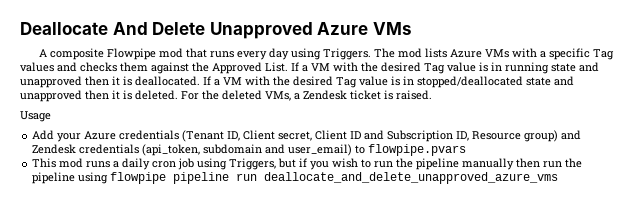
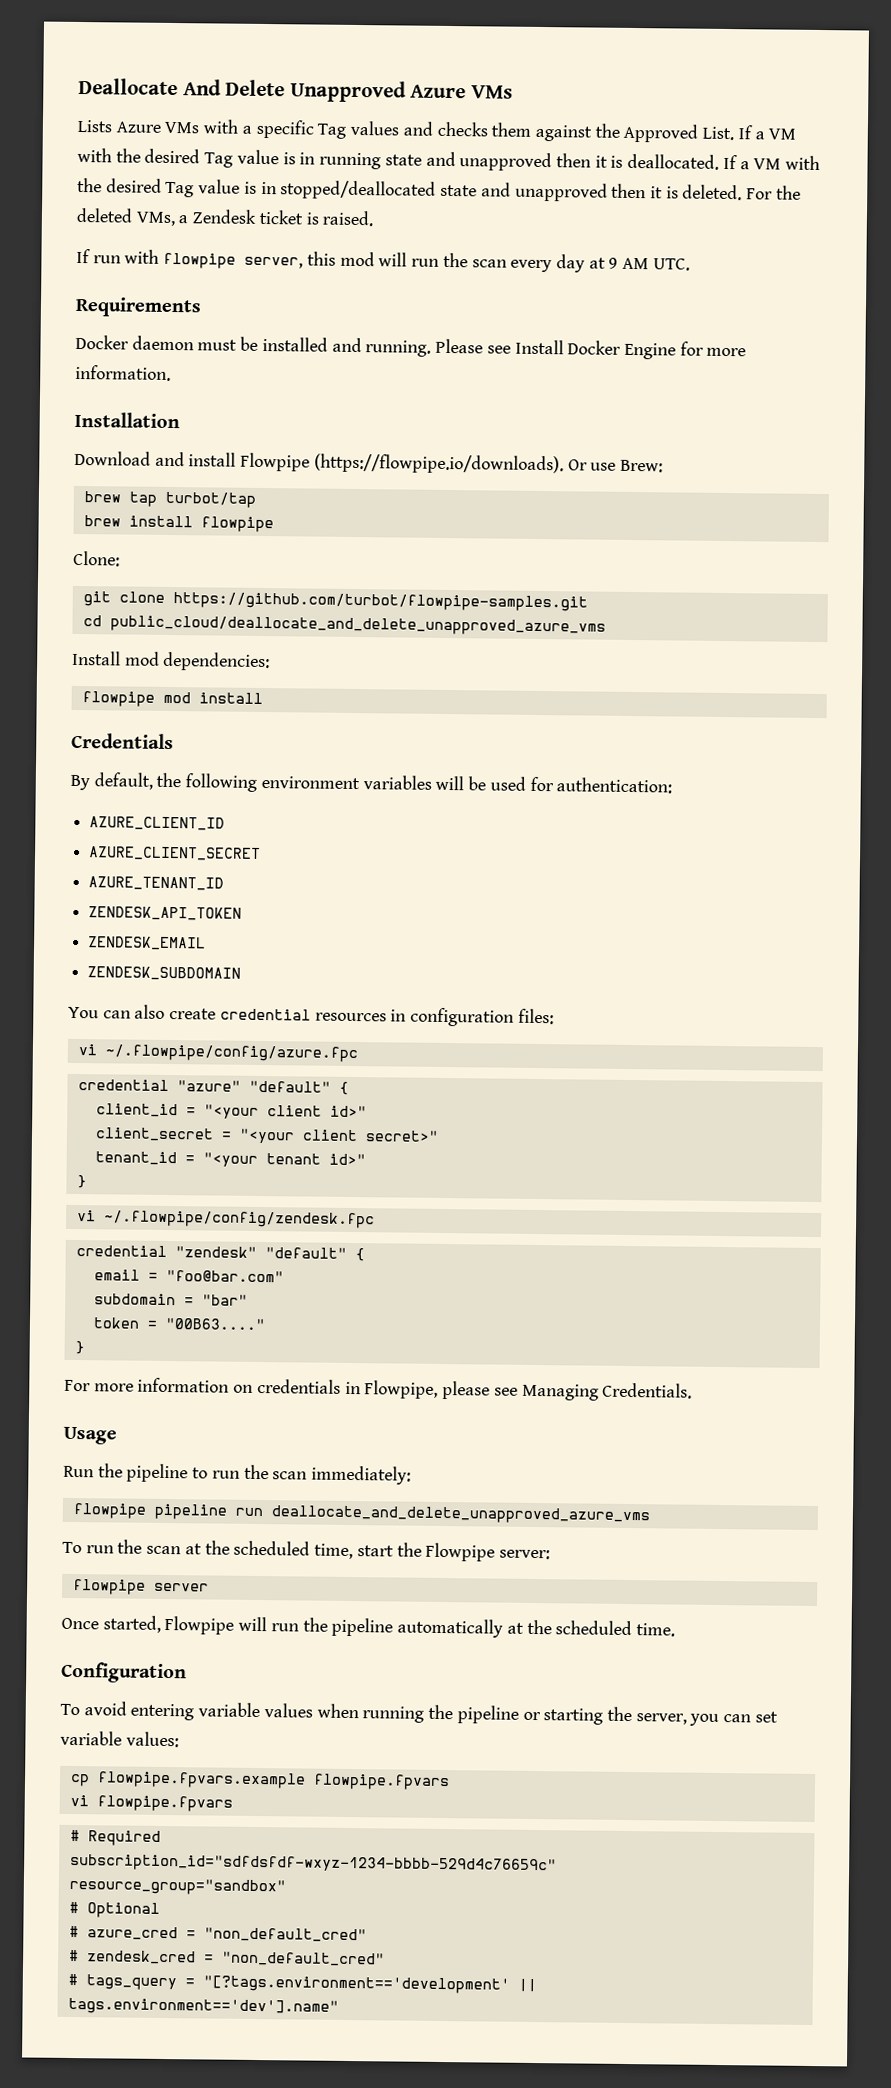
[39,48,448,60] A composite Flowpipe mod that runs every day using Triggers. The mod lists -> [77,119,112,133] Lists
[20,111,51,122] [32,130,582,142] [32,144,467,156] [32,158,583,170] [32,172,559,184] Usage // Add your Azure credentials (Tenant ID, Client secret, Client ID and Subscription ID, Resource group) and Zendesk credentials (api_token, subdomain and user_email) to flowpipe.pvars // This mod runs a daily cron job using Triggers, but if you wish to run the pipeline manually then run the pipeline using flowpipe pipeline run deallocate_and_delete_unapproved_azure_vms -> [76,248,690,273] [75,296,202,318] [75,334,747,360] [75,364,171,381] [74,411,180,429] [74,450,664,475] [83,491,256,508] [83,515,274,533] [73,550,120,567] [82,591,588,612] [82,615,606,636] [72,650,271,672] [81,691,263,707] [71,732,174,750] [70,772,673,794] [89,816,226,831] [88,846,262,861] [88,876,225,891] [88,906,243,921] [88,936,207,951] [87,966,242,981] [68,1004,554,1027] [77,1044,358,1063] [77,1079,349,1095] [95,1103,367,1119] [94,1127,439,1144] [94,1151,366,1167] [76,1175,87,1189] [76,1210,375,1229] [75,1245,365,1262] [93,1269,284,1283] [93,1293,248,1306] [92,1317,266,1331] [74,1341,85,1355] [64,1377,693,1401] [63,1426,117,1445] [63,1463,412,1485] [72,1502,650,1525] [62,1539,550,1562] [72,1578,209,1595] [61,1615,675,1638] [61,1661,187,1684] [60,1701,778,1727] [60,1730,179,1748] [69,1771,450,1791] [69,1794,233,1812] [69,1829,161,1846] [69,1853,557,1875] [68,1877,286,1896] [68,1901,160,1918] [68,1925,367,1943] [68,1949,385,1967] [67,1973,537,1994] [67,1997,339,2016] If run with flowpipe server, this mod will run the scan every day at 9 AM UTC. // Requirements // Docker daemon must be installed and running. Please see Install Docker Engine for more information. // Installation // Download and install Flowpipe (https://flowpipe.io/downloads). Or use Brew: // brew tap turbot/tap // brew install flowpipe // Clone: // git clone https://github.com/turbot/flowpipe-samples.git // cd public_cloud/deallocate_and_delete_unapproved_azure_vms // Install mod dependencies: // flowpipe mod install // Credentials // By default, the following environment variables will be used for authentication: // AZURE_CLIENT_ID // AZURE_CLIENT_SECRET // AZURE_TENANT_ID // ZENDESK_API_TOKEN // ZENDESK_EMAIL // ZENDESK_SUBDOMAIN // You can also create credential resources in configuration files: // vi ~/.flowpipe/config/azure.fpc // credential "azure" "default" { // client_id = "<your client id>" // client_secret = "<your client secret>" // tenant_id = "<your tenant id>" // } // vi ~/.flowpipe/config/zendesk.fpc // credential "zendesk" "default" { // email = "foo@bar.com" // subdomain = "bar" // token = "00B63...." // } // For more information on credentials in Flowpipe, please see Managing Credentials. // Usage // Run the pipeline to run the scan immediately: // flowpipe pipeline run deallocate_and_delete_unapproved_azure_vms // To run the scan at the scheduled time, start the Flowpipe server: // flowpipe server // Once started, Flowpipe will run the pipeline automatically at the scheduled time. // Configuration // To avoid entering variable values when running the pipeline or starting the server, you can set variable values: // cp flowpipe.fpvars.example flowpipe.fpvars // vi flowpipe.fpvars // # Required // subscription_id="sdfdsfdf-wxyz-1234-bbbb-529d4c76659c" // resource_group="sandbox" // # Optional // # azure_cred = "non_default_cred" // # zendesk_cred = "non_default_cred" // # tags_query = "[?tags.environment=='development' || tags.environment=='dev'].name"

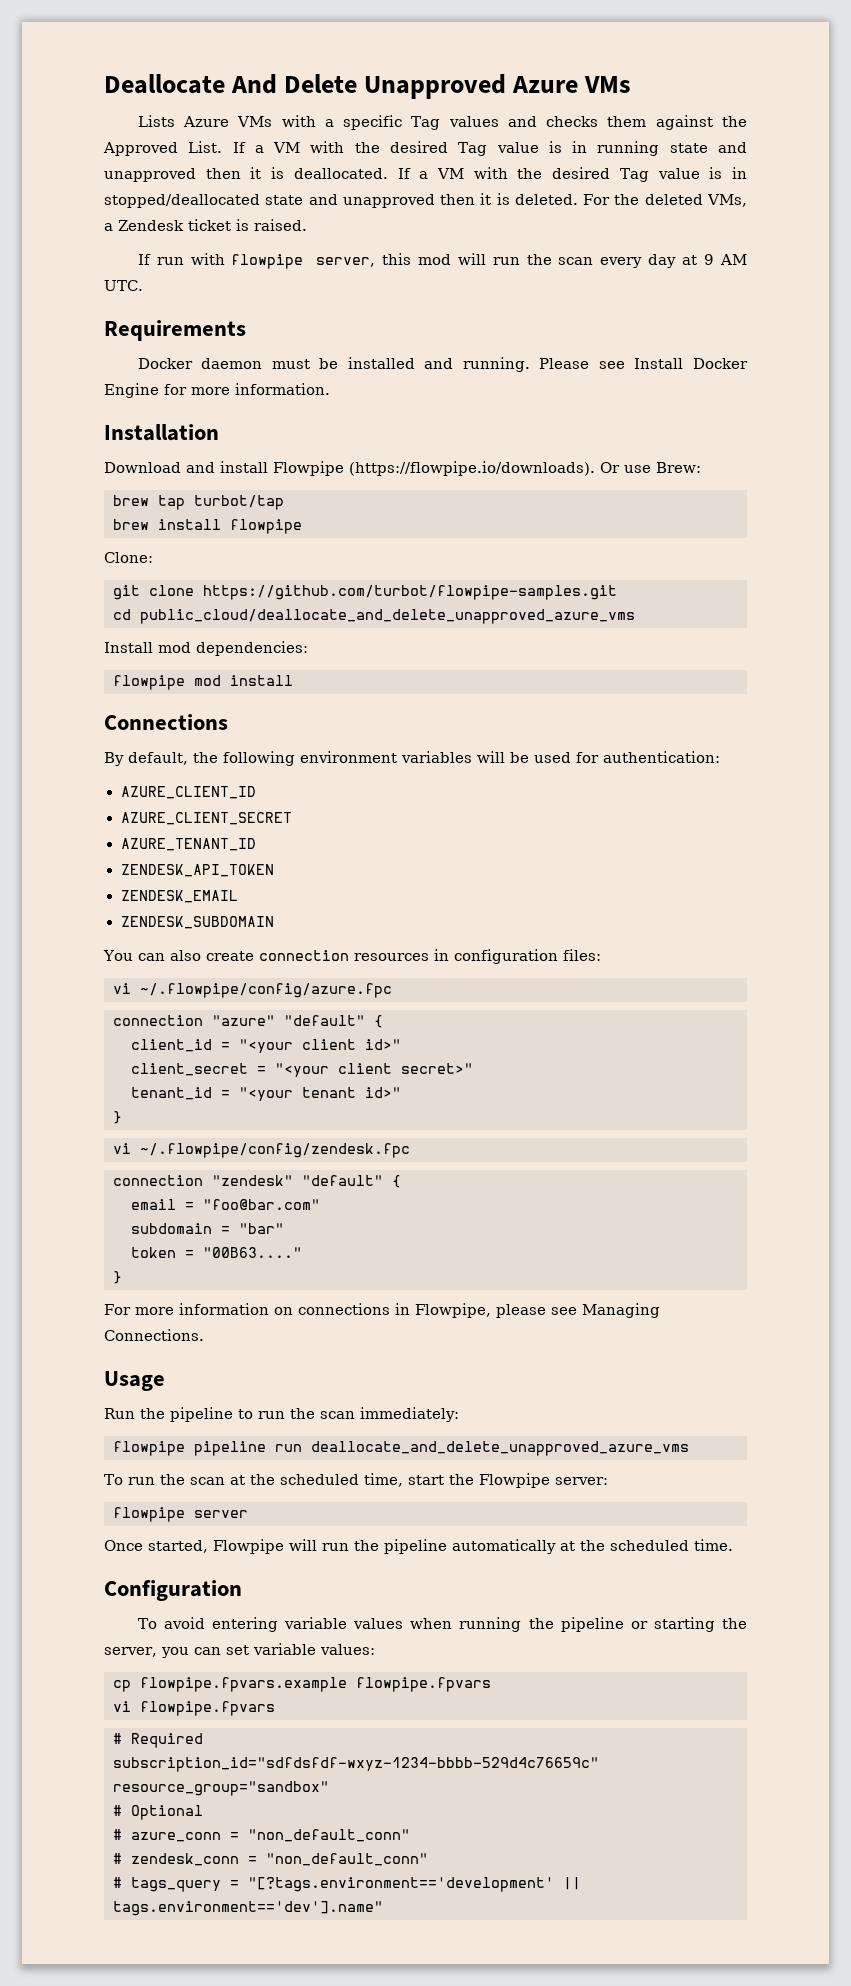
[71,732,174,750] Credentials -> [104,714,228,730] Connections
[219,1008,311,1021] credential -> [258,950,349,961] connection
[77,1079,169,1092] credential -> [113,1015,203,1026] connection
[75,1245,167,1257] credential -> [113,1175,203,1186] connection
[256,1378,341,1394] credentials -> [298,1303,390,1315] connections
[602,1382,693,1399] Credentials. -> [104,1329,204,1341] Connections.
[86,1926,367,1943] [68,1949,385,1967] azure_cred = "non_default_cred" // # zendesk_cred = "non_default_cred" -> [131,1829,410,1842] [113,1853,428,1866] azure_conn = "non_default_conn" // # zendesk_conn = "non_default_conn"

